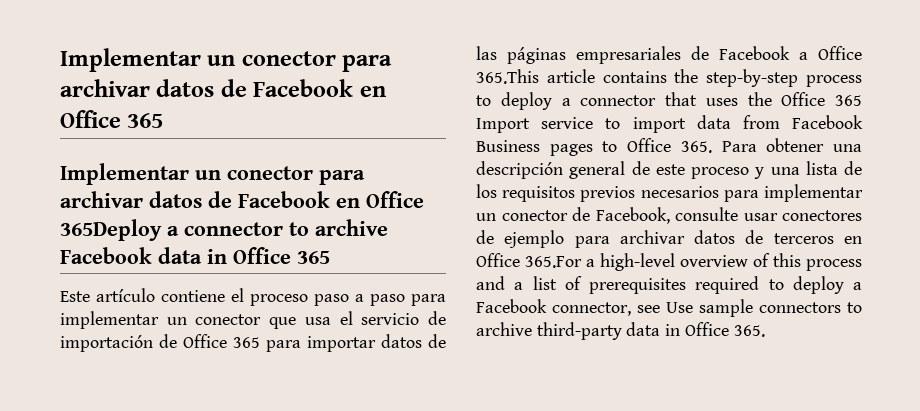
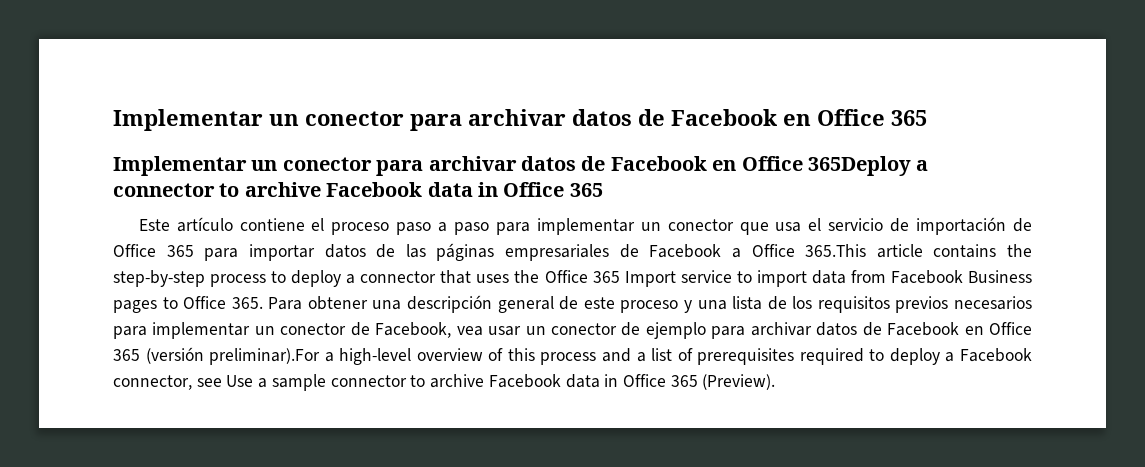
[675,207,862,221] consulte usar conectores -> [456,323,618,336] vea usar un conector
[773,233,862,244] [476,253,582,268] terceros en Office 365.For -> [887,322,1033,336] [113,347,321,365] Facebook en Office 365 (versión preliminar).For
[699,299,862,317] [476,322,765,340] sample connectors to archive third-party data in Office 365. -> [258,374,776,391] a sample connector to archive Facebook data in Office 365 (Preview).

